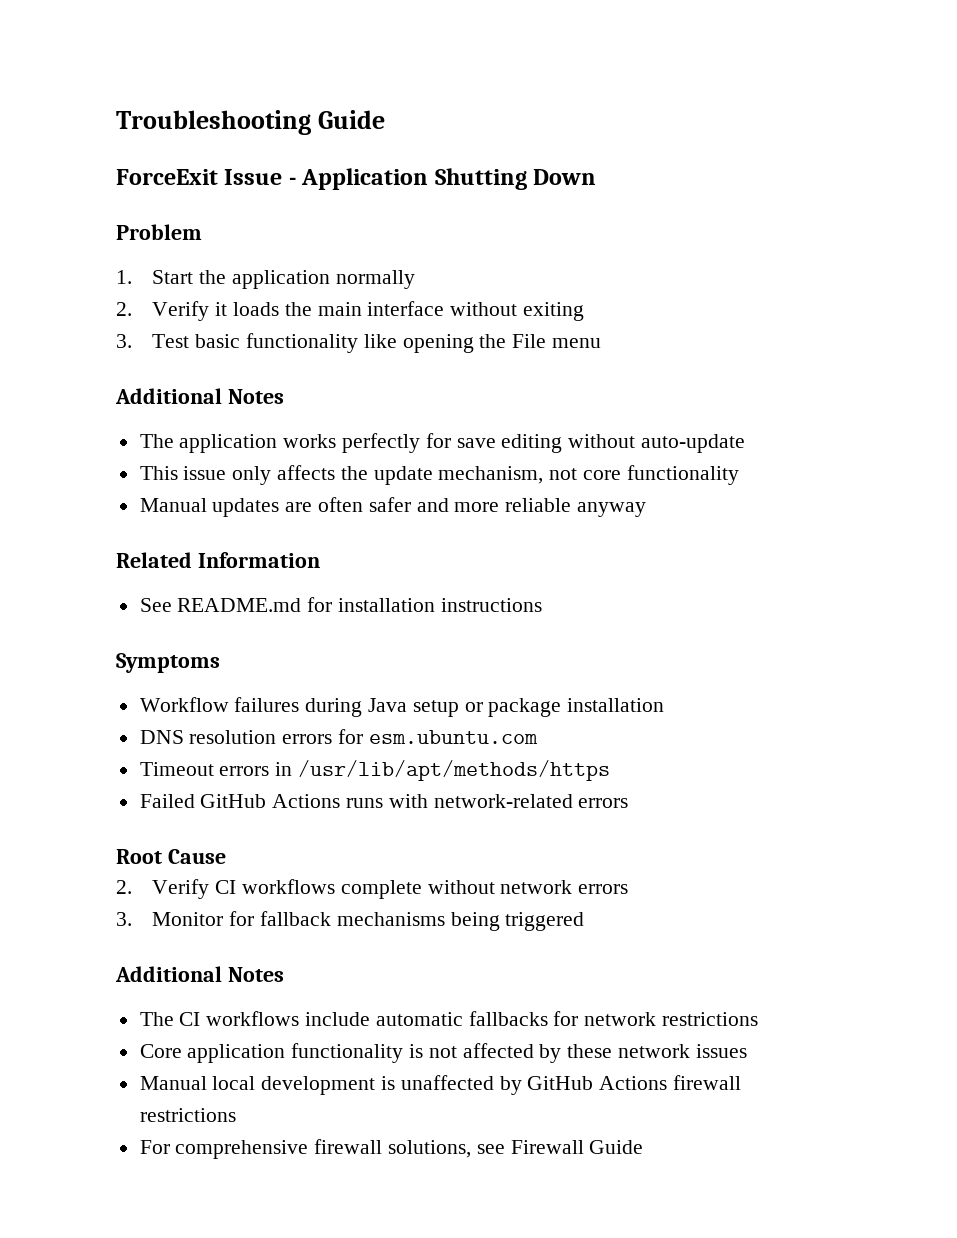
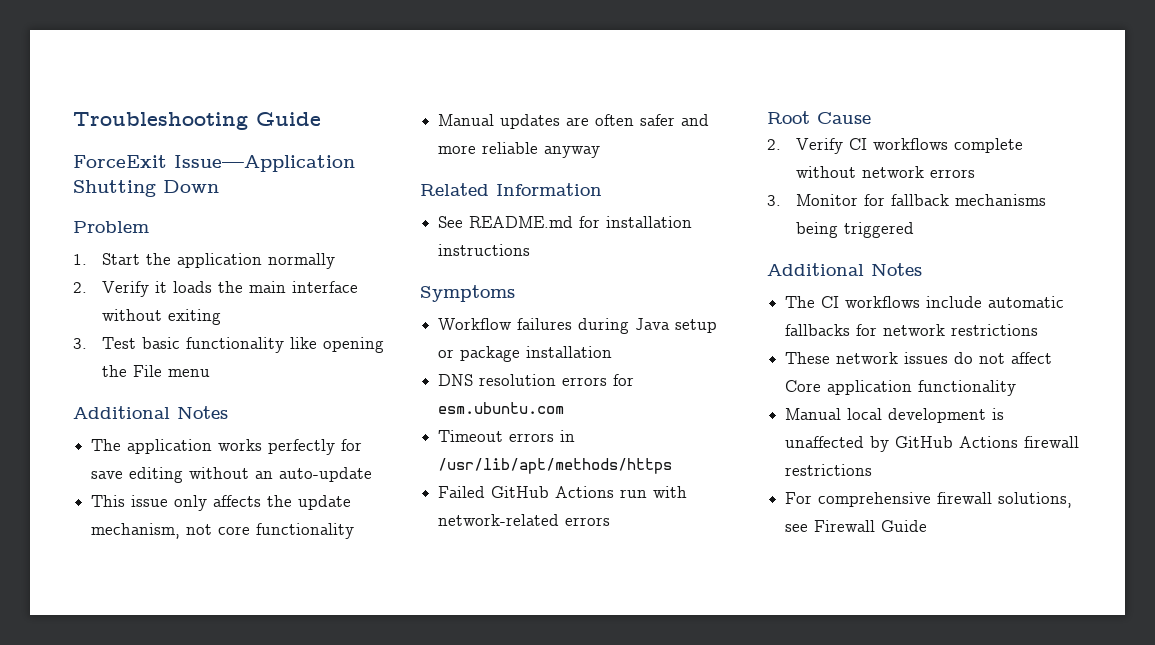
[224,168,429,190] Issue - Application -> [174,155,355,172] Issue—Application
(636, 441) none -> [255,471,274,479] an
[346,798,384,808] runs -> [620,489,648,498] run
[139,1043,747,1063] Core application functionality is not affected by these network issues -> [785,352,1053,364] [785,380,1017,396] These network issues do not affect Core application functionality

